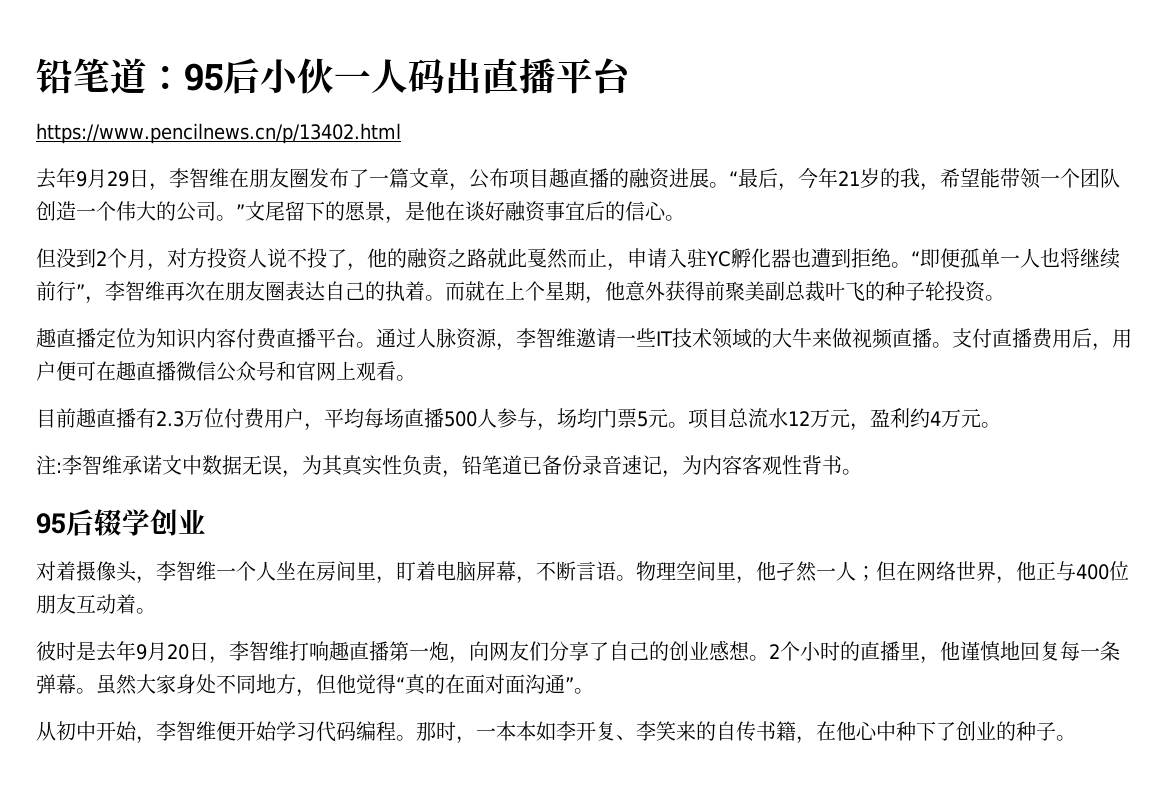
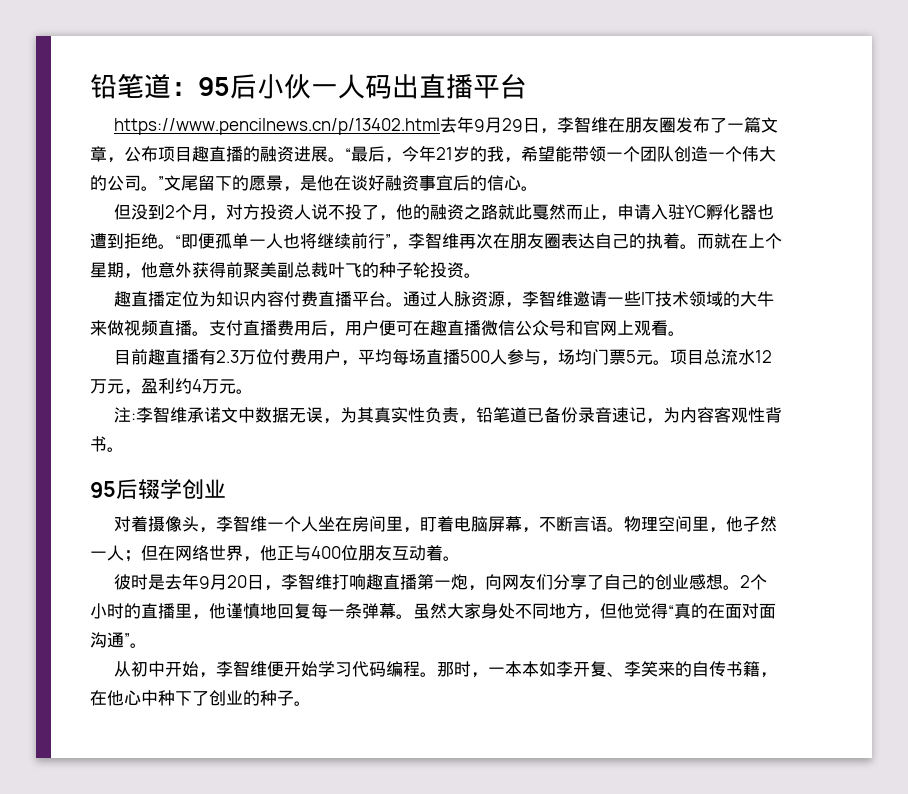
(401, 133) // -> (440, 126) none

